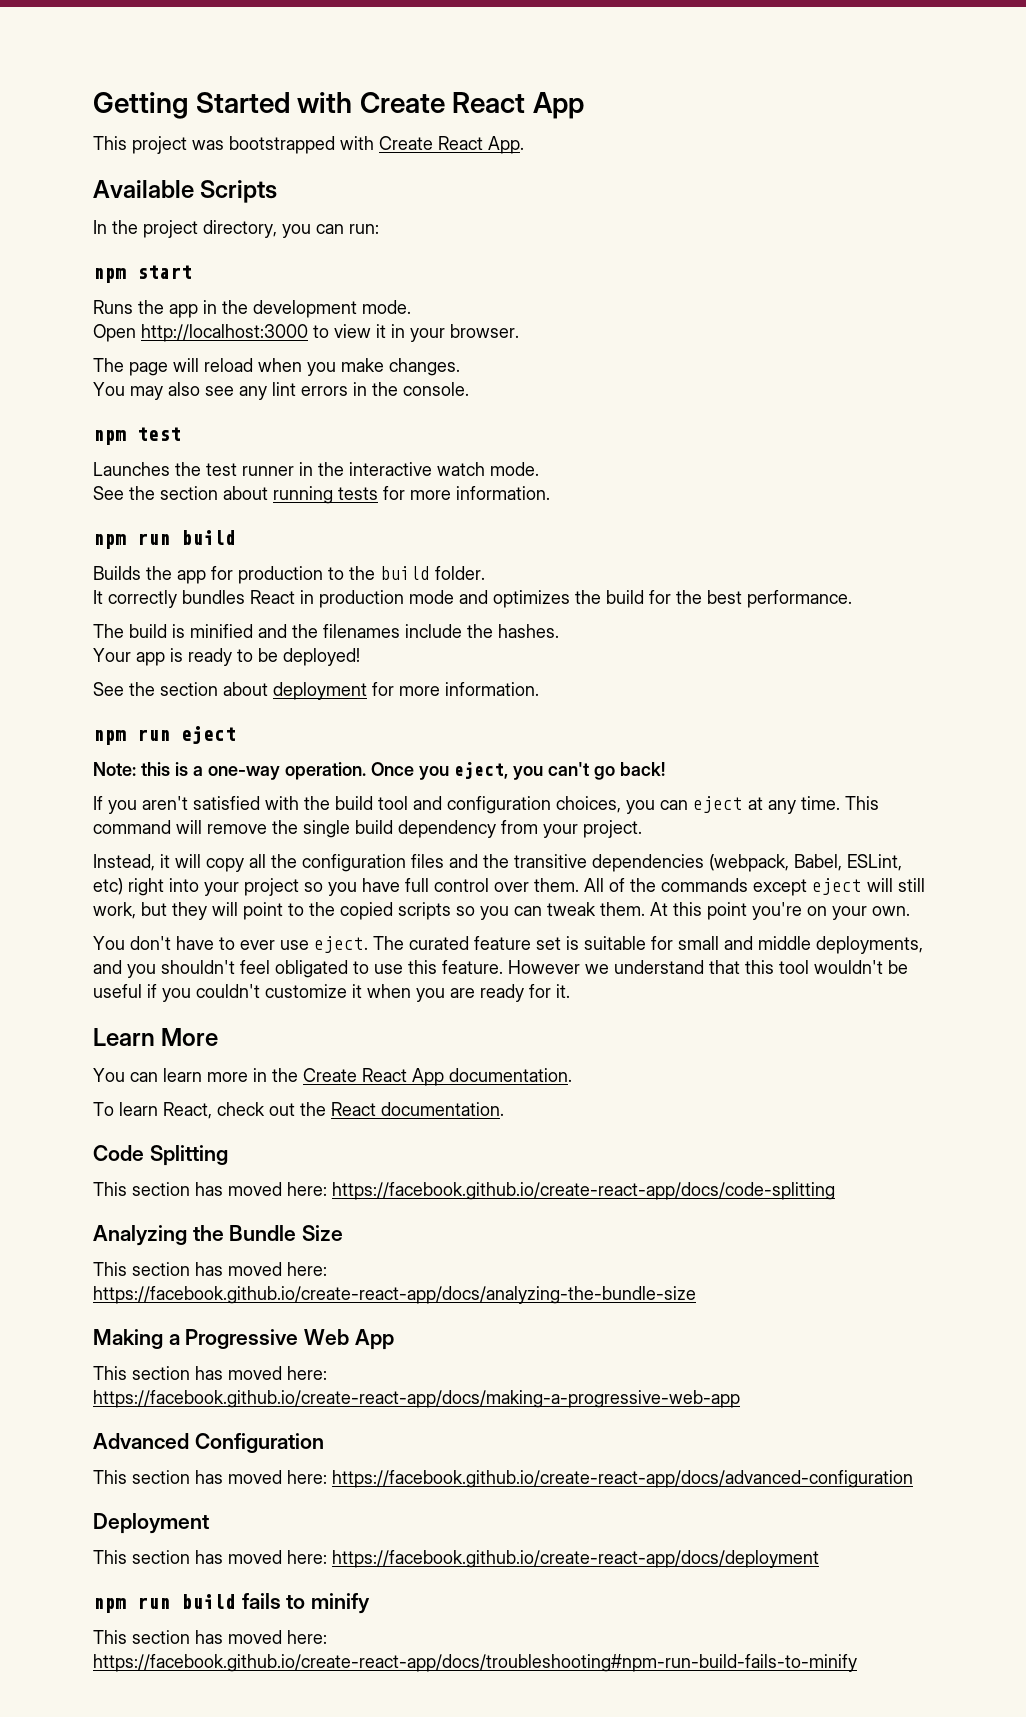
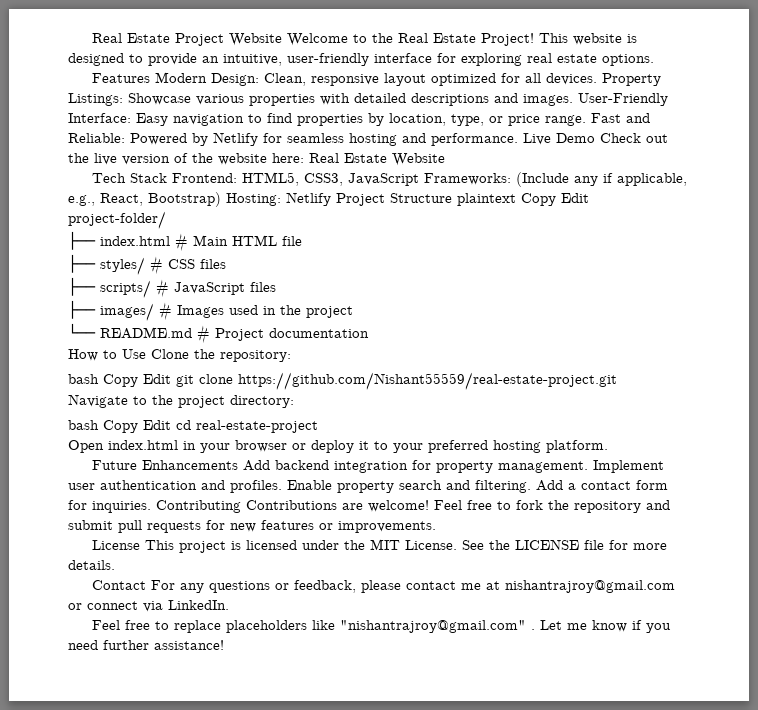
[93,92,584,119] [93,136,524,154] [93,180,278,203] [93,220,379,238] [93,265,192,283] [93,300,411,318] [93,324,519,342] [93,358,460,376] [93,382,469,400] [93,427,181,445] [93,462,539,476] [93,486,550,504] [93,530,236,549] [93,566,485,584] [93,590,852,608] [93,624,559,638] [93,648,360,666] [93,682,539,700] [93,726,236,745] [93,762,665,780] [93,796,879,814] [93,820,642,838] [93,854,902,872] [93,878,925,896] [93,902,910,920] [93,936,923,954] [93,960,908,978] [93,984,570,1002] [93,1028,219,1046] [93,1068,572,1086] [93,1102,504,1119] [93,1145,228,1166] [93,1182,835,1200] [93,1225,344,1246] [93,1262,327,1276] [93,1286,696,1304] [93,1329,394,1350] [93,1366,327,1380] [93,1390,740,1408] [93,1433,324,1453] [93,1470,913,1488] [93,1513,209,1534] [93,1550,819,1568] [93,1593,371,1614] [93,1630,327,1644] [93,1654,857,1672] Getting Started with Create React App // This project was bootstrapped with Create React App. // Available Scripts // In the project directory, you can run: // npm start // Runs the app in the development mode. // Open http://localhost:3000 to view it in your browser. // The page will reload when you make changes. // You may also see any lint errors in the console. // npm test // Launches the test runner in the interactive watch mode. // See the section about running tests for more information. // npm run build // Builds the app for production to the build folder. // It correctly bundles React in production mode and optimizes the build for the best performance. // The build is minified and the filenames include the hashes. // Your app is ready to be deployed! // See the section about deployment for more information. // npm run eject // Note: this is a one-way operation. Once you eject, you can't go back! // If you aren't satisfied with the build tool and configuration choices, you can eject at any time. This command will remove the single build dependency from your project. // Instead, it will copy all the configuration files and the transitive dependencies (webpack, Babel, ESLint, etc) right into your project so you have full control over them. All of the commands except eject will still work, but they will point to the copied scripts so you can tweak them. At this point you're on your own. // You don't have to ever use eject. The curated feature set is suitable for small and middle deployments, and you shouldn't feel obligated to use this feature. However we understand that this tool wouldn't be useful if you couldn't customize it when you are ready for it. // Learn More // You can learn more in the Create React App documentation. // To learn React, check out the React documentation. // Code Splitting // This section has moved here: https://facebook.github.io/create-react-app/docs/code-splitting // Analyzing the Bundle Size // This section has moved here: https://facebook.github.io/create-react-app/docs/analyzing-the-bundle-size // Making a Progressive Web App // This section has moved here: https://facebook.github.io/create-react-app/docs/making-a-progressive-web-app // Advanced Configuration // This section has moved here: https://facebook.github.io/create-react-app/docs/advanced-configuration // Deployment // This section has moved here: https://facebook.github.io/create-react-app/docs/deployment // npm run build fails to minify // This section has moved here: https://facebook.github.io/create-react-app/docs/troubleshooting#npm-run-build-fails-to-minify -> [92,33,638,46] [68,53,654,66] [92,72,662,86] [68,93,668,106] [68,113,650,126] [68,132,668,146] [68,153,445,166] [92,172,688,187] [68,192,589,207] [68,211,166,229] [68,231,302,252] [68,254,226,275] [68,277,276,298] [68,300,353,321] [68,323,369,344] [68,349,291,362] [68,372,617,390] [68,394,294,408] [68,420,318,433] [68,440,608,453] [92,460,665,473] [68,480,668,493] [68,500,670,513] [68,520,436,533] [92,539,668,553] [68,560,115,570] [92,580,676,593] [68,600,229,612] [92,620,672,633] [68,640,224,650] Real Estate Project Website Welcome to the Real Estate Project! This website is designed to provide an intuitive, user-friendly interface for exploring real estate options. // Features Modern Design: Clean, responsive layout optimized for all devices. Property Listings: Showcase various properties with detailed descriptions and images. User-Friendly Interface: Easy navigation to find properties by location, type, or price range. Fast and Reliable: Powered by Netlify for seamless hosting and performance. Live Demo Check out the live version of the website here: Real Estate Website // Tech Stack Frontend: HTML5, CSS3, JavaScript Frameworks: (Include any if applicable, e.g., React, Bootstrap) Hosting: Netlify Project Structure plaintext Copy Edit project-folder/ // ├── index.html # Main HTML file // ├── styles/ # CSS files // ├── scripts/ # JavaScript files // ├── images/ # Images used in the project // └── README.md # Project documentation // How to Use Clone the repository: // bash Copy Edit git clone https://github.com/Nishant55559/real-estate-project.git // Navigate to the project directory: // bash Copy Edit cd real-estate-project // Open index.html in your browser or deploy it to your preferred hosting platform. // Future Enhancements Add backend integration for property management. Implement user authentication and profiles. Enable property search and filtering. Add a contact form for inquiries. Contributing Contributions are welcome! Feel free to fork the repository and submit pull requests for new features or improvements. // License This project is licensed under the MIT License. See the LICENSE file for more details. // Contact For any questions or feedback, please contact me at nishantrajroy@gmail.com or connect via LinkedIn. // Feel free to replace placeholders like "nishantrajroy@gmail.com" . Let me know if you need further assistance!

